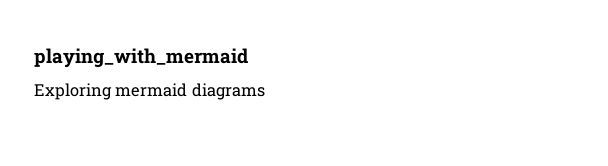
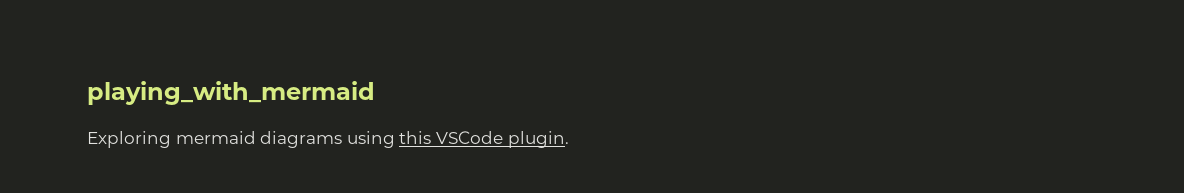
(265, 91) none -> [346,131,569,148] using this VSCode plugin.

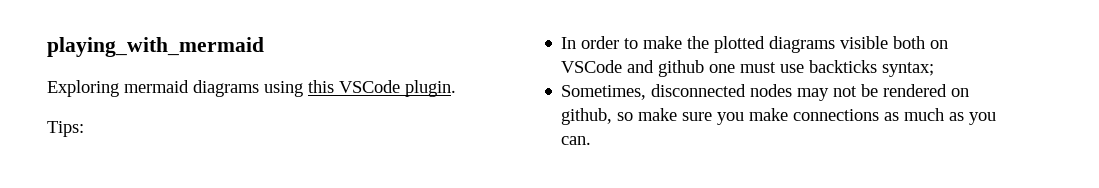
(569, 139) none -> [47,121,84,137] [561,36,949,53] [561,60,935,77] [561,84,970,101] [561,108,997,125] [561,136,592,145] // Tips: // In order to make the plotted diagrams visible both on VSCode and github one must use backticks syntax; // Sometimes, disconnected nodes may not be rendered on github, so make sure you make connections as much as you can.

